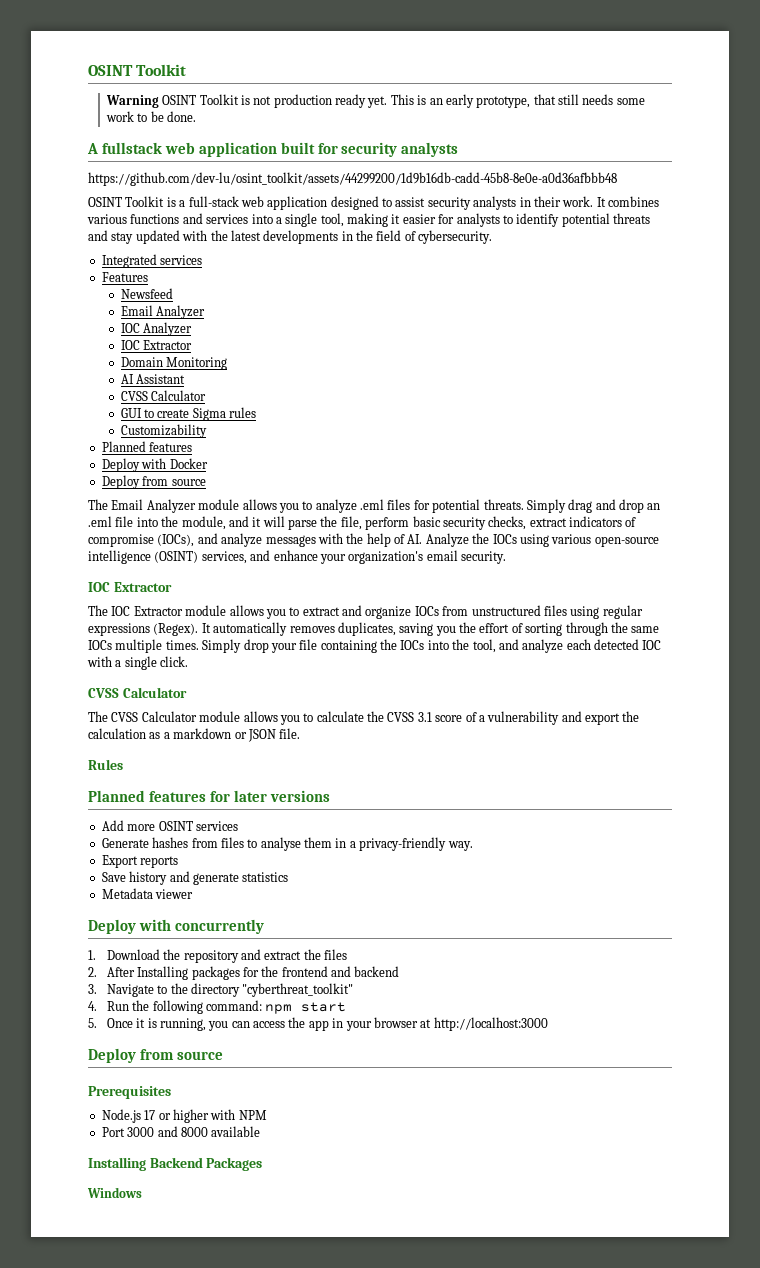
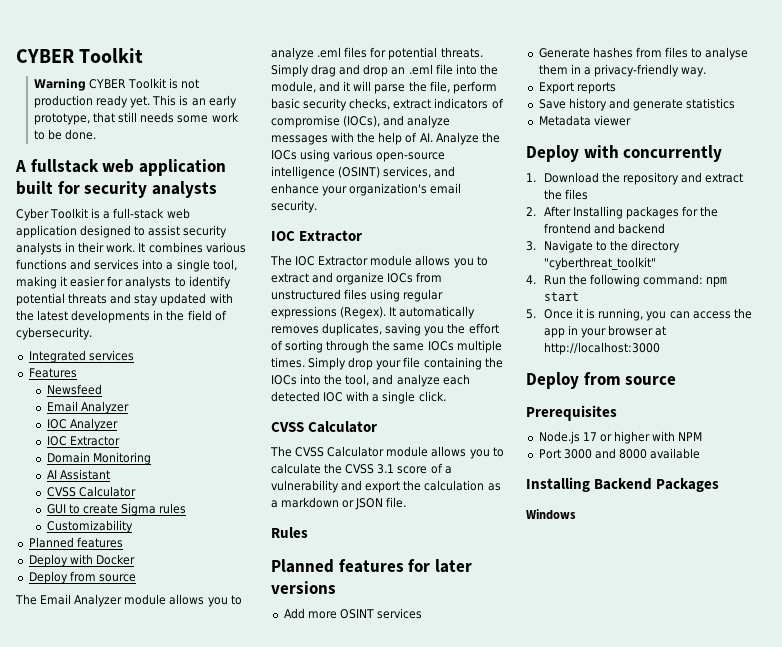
[88,65,133,76] OSINT -> [16,49,74,63] CYBER
[162,95,197,105] OSINT -> [89,79,127,89] CYBER
[88,172,617,186] [88,197,122,207] https://github.com/dev-lu/osint_toolkit/assets/44299200/1d9b16db-cadd-45b8-8e0e-a0d36afbbb48 // OSINT -> [16,208,49,221] Cyber

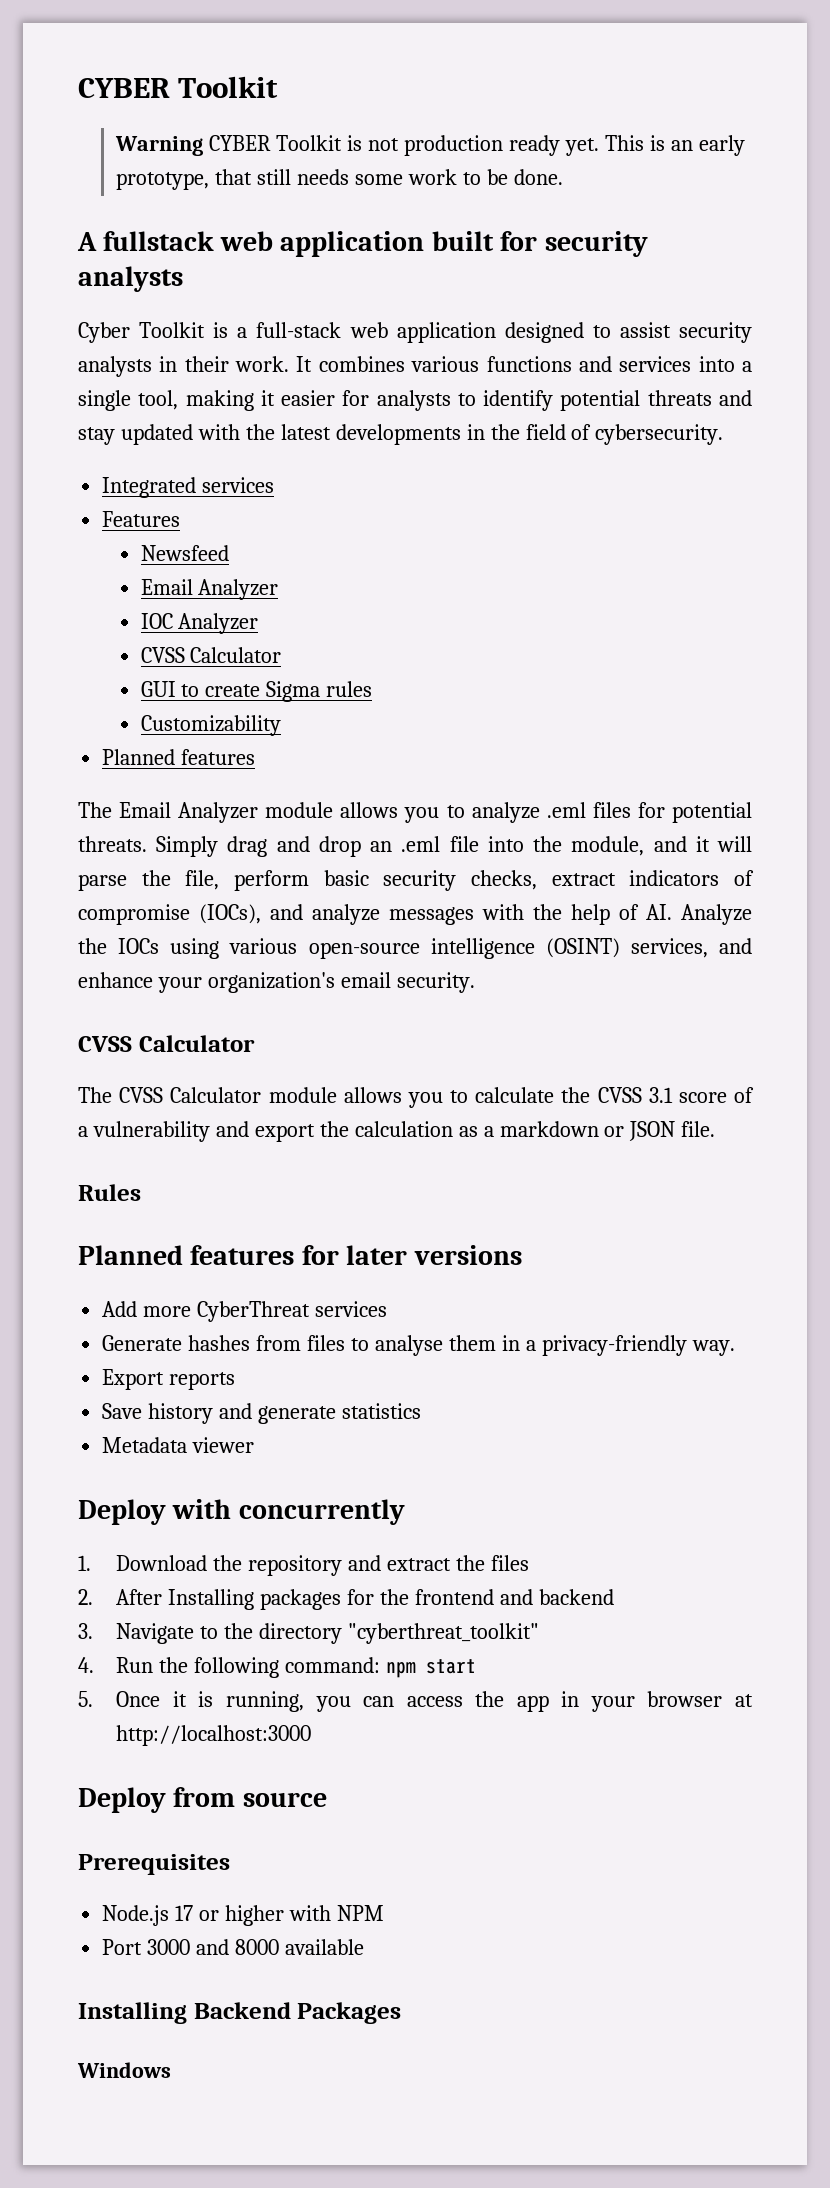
[46,436,120,446] [46,452,151,465] [46,469,110,480] // IOC Extractor // Domain Monitoring // AI Assistant -> (259, 623) none
[28,554,135,567] [28,571,136,584] // Deploy with Docker // Deploy from source -> (256, 757) none
[271,230,363,242] [270,255,488,268] [271,272,443,285] [271,289,444,302] [271,306,476,319] [271,323,499,336] [271,340,502,353] [271,357,503,370] [271,374,470,387] [271,391,446,404] // IOC Extractor // The IOC Extractor module allows you to extract and organize IOCs from unstructured files using regular expressions (Regex). It automatically removes duplicates, saving you the effort of sorting through the same IOCs multiple times. Simply drop your file containing the IOCs into the tool, and analyze each detected IOC with a single click. -> (475, 982) none
[339,609,374,619] OSINT -> [197,1301,311,1322] CyberThreat

